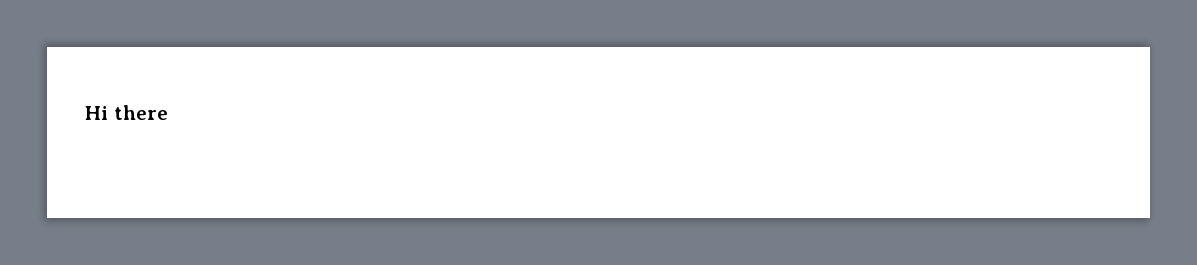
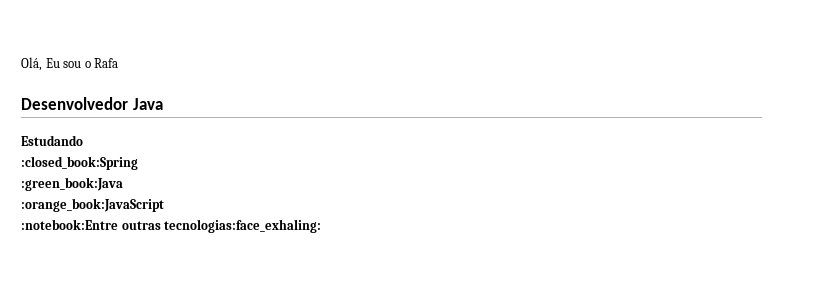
[85,105,168,120] Hi there -> [21,57,119,71] [21,97,163,110] [21,135,83,146] [21,156,138,170] [21,177,123,191] [21,198,164,212] [21,219,322,233] Olá, Eu sou o Rafa // Desenvolvedor Java // Estudando // :closed_book:Spring // :green_book:Java // :orange_book:JavaScript // :notebook:Entre outras tecnologias:face_exhaling:

